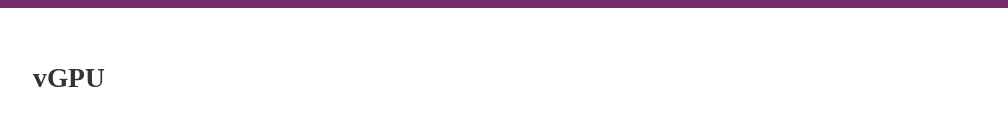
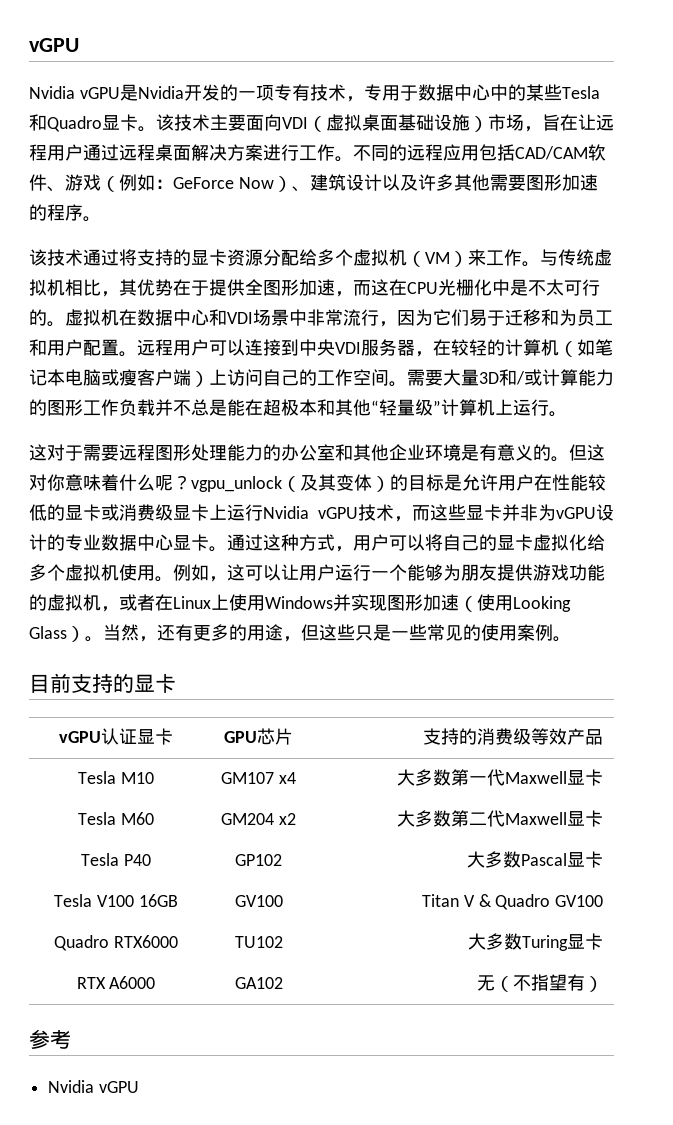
[33,69,105,87] vGPU -> [29,38,79,52] [29,84,600,102] [29,114,614,132] [29,144,606,162] [29,174,598,192] [29,204,101,222] [29,249,612,267] [29,279,600,297] [29,309,613,327] [29,339,613,357] [29,369,614,387] [29,399,567,417] [29,444,605,462] [29,474,606,492] [29,504,614,522] [29,534,605,552] [29,564,605,582] [29,594,571,612] [29,624,571,642] [29,673,176,693] [59,728,173,745] [224,728,293,745] [423,728,604,745] [78,771,154,784] [221,772,296,784] [397,769,604,786] [78,812,154,825] [221,813,296,825] [397,810,604,827] [81,853,151,866] [235,854,282,866] [467,851,604,868] [54,894,178,907] [234,895,283,907] [422,894,604,910] [54,935,178,951] [234,936,283,948] [468,933,604,951] [76,976,156,989] [234,977,283,989] [477,974,604,992] [29,1029,71,1049] [48,1080,139,1093] vGPU // Nvidia vGPU是Nvidia开发的一项专有技术，专用于数据中心中的某些Tesla和Quadro显卡。该技术主要面向VDI（虚拟桌面基础设施）市场，旨在让远程用户通过远程桌面解决方案进行工作。不同的远程应用包括CAD/CAM软件、游戏（例如：GeForce Now）、建筑设计以及许多其他需要图形加速的程序。 // 该技术通过将支持的显卡资源分配给多个虚拟机（VM）来工作。与传统虚拟机相比，其优势在于提供全图形加速，而这在CPU光栅化中是不太可行的。虚拟机在数据中心和VDI场景中非常流行，因为它们易于迁移和为员工和用户配置。远程用户可以连接到中央VDI服务器，在较轻的计算机（如笔记本电脑或瘦客户端）上访问自己的工作空间。需要大量3D和/或计算能力的图形工作负载并不总是能在超极本和其他“轻量级”计算机上运行。 // 这对于需要远程图形处理能力的办公室和其他企业环境是有意义的。但这对你意味着什么呢？vgpu_unlock（及其变体）的目标是允许用户在性能较低的显卡或消费级显卡上运行Nvidia vGPU技术，而这些显卡并非为vGPU设计的专业数据中心显卡。通过这种方式，用户可以将自己的显卡虚拟化给多个虚拟机使用。例如，这可以让用户运行一个能够为朋友提供游戏功能的虚拟机，或者在Linux上使用Windows并实现图形加速（使用Looking Glass）。当然，还有更多的用途，但这些只是一些常见的使用案例。 // 目前支持的显卡 // vGPU认证显卡 | GPU芯片 | 支持的消费级等效产品 // Tesla M10 | GM107 x4 | 大多数第一代Maxwell显卡 // Tesla M60 | GM204 x2 | 大多数第二代Maxwell显卡 // Tesla P40 | GP102 | 大多数Pascal显卡 // Tesla V100 16GB | GV100 | Titan V & Quadro GV100 // Quadro RTX6000 | TU102 | 大多数Turing显卡 // RTX A6000 | GA102 | 无（不指望有） // 参考 // Nvidia vGPU

